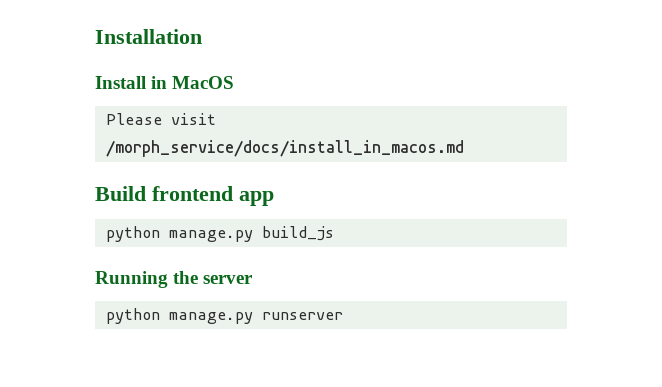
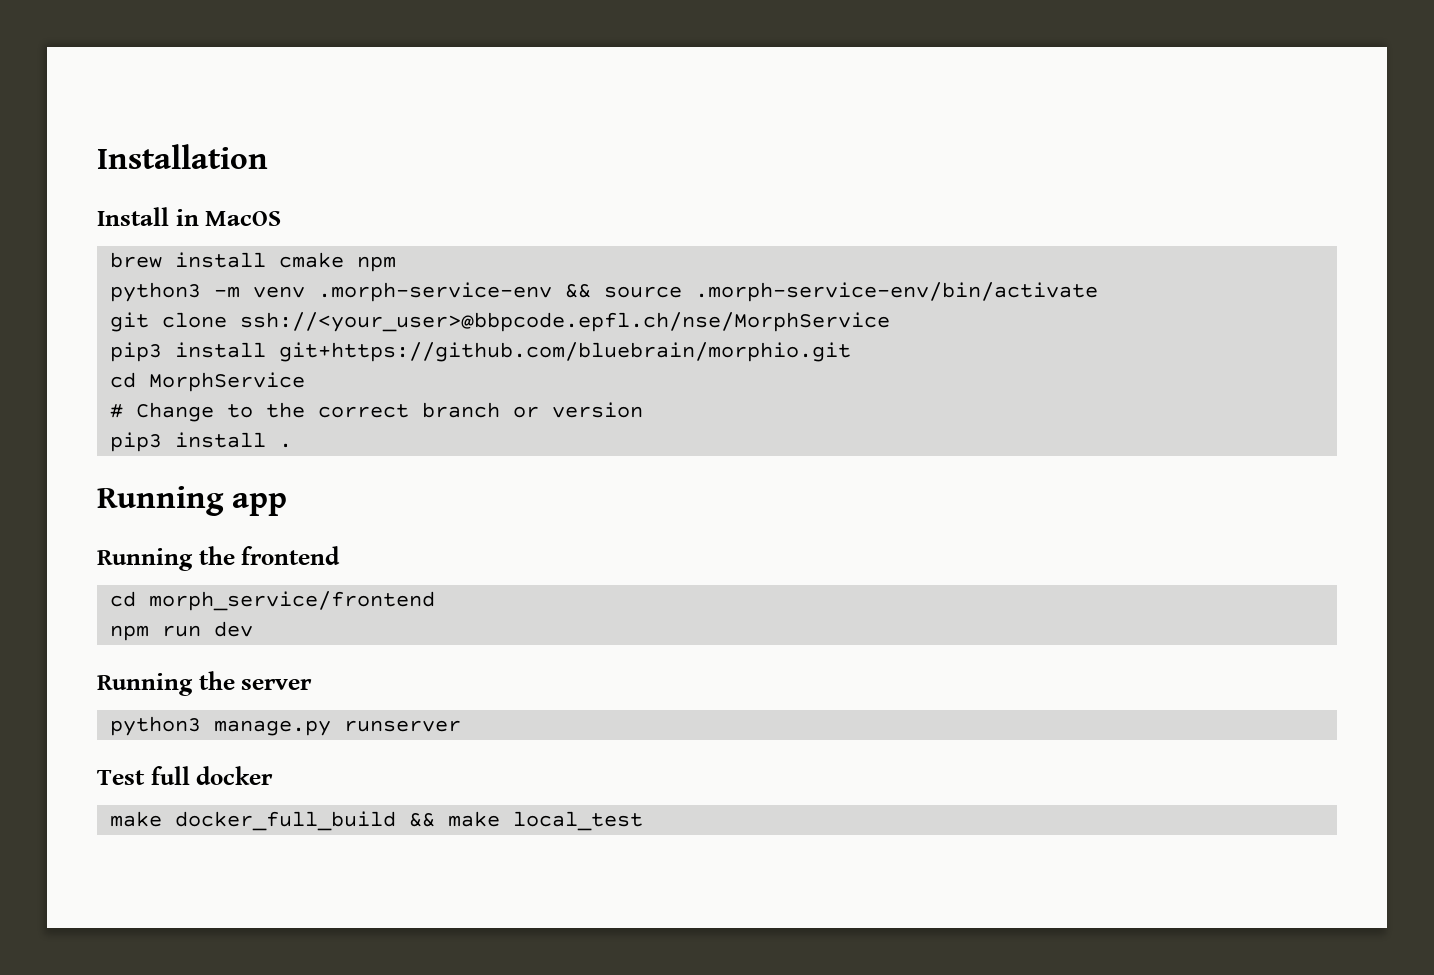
[105,113,216,125] [105,140,464,157] [95,186,274,206] [105,226,334,242] Please visit /morph_service/docs/install_in_macos.md // Build frontend app // python manage.py build_js -> [109,252,396,272] [109,282,1098,302] [109,312,890,332] [109,342,851,362] [109,372,305,392] [109,402,643,422] [109,432,292,452] [97,486,287,516] [97,546,341,571] [109,591,435,611] [109,621,253,641] brew install cmake npm // python3 -m venv .morph-service-env && source .morph-service-env/bin/activate // git clone ssh://<your_user>@bbpcode.epfl.ch/nse/MorphService // pip3 install git+https://github.com/bluebrain/morphio.git // cd MorphService // # Change to the correct branch or version // pip3 install . // Running app // Running the frontend // cd morph_service/frontend // npm run dev
[105,308,160,324] python -> [109,716,201,736] python3
(343, 316) none -> [97,766,274,785] [109,811,643,831] // Test full docker // make docker_full_build && make local_test

